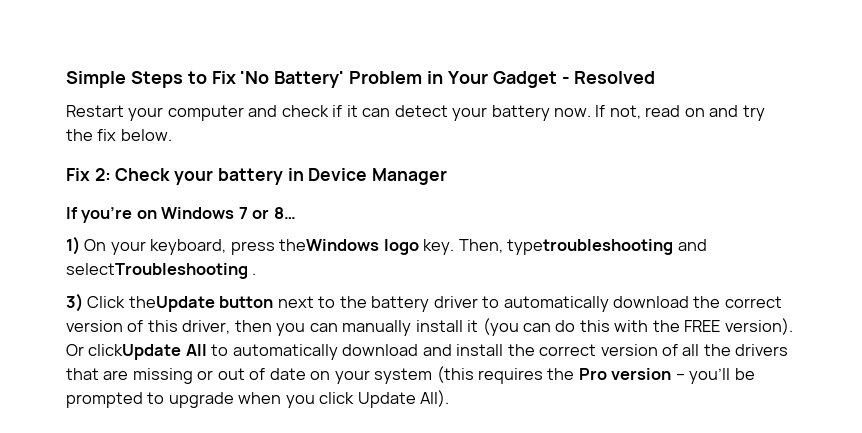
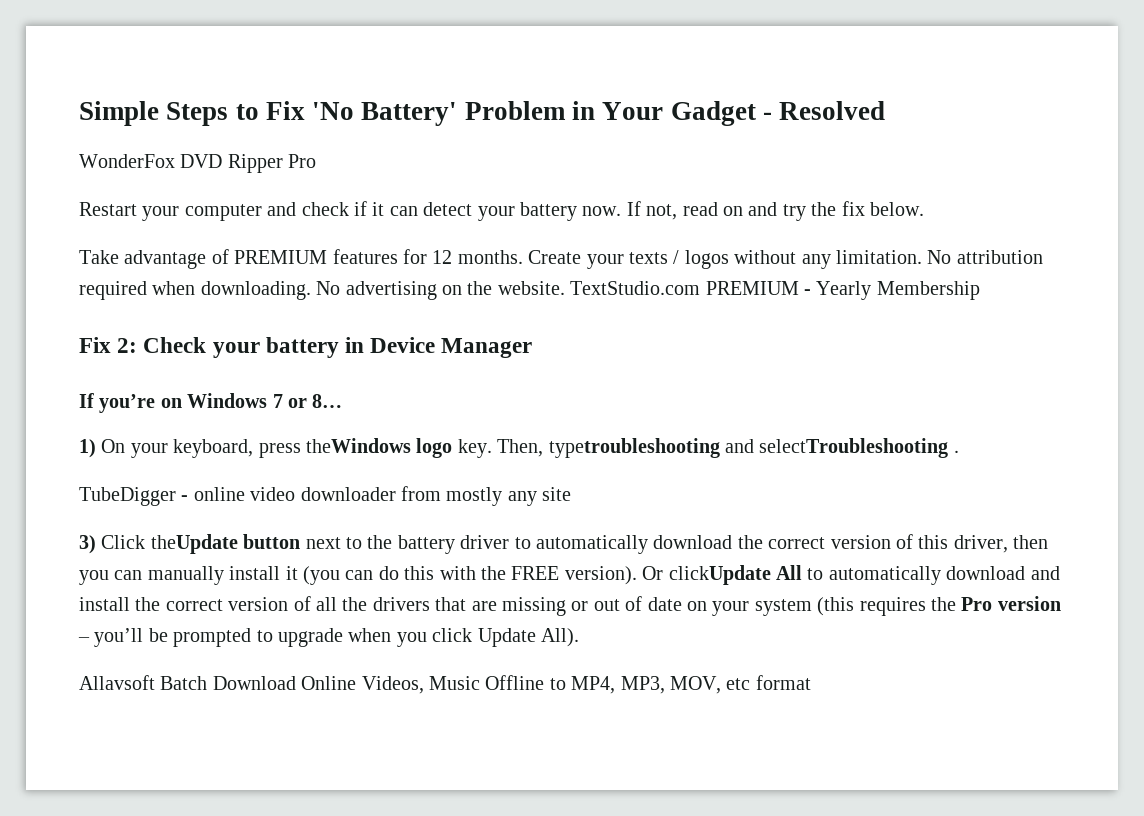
(656, 77) none -> [79,154,317,173] // WonderFox DVD Ripper Pro
(172, 135) none -> [79,249,1043,269] [79,281,980,300] // Take advantage of PREMIUM features for 12 months. Create your texts / logos without any limitation. No attribution required when downloading. No advertising on the website. TextStudio.com PREMIUM - Yearly Membership
(257, 274) none -> [79,486,572,506] // TubeDigger - online video downloader from mostly any site
(450, 398) none -> [79,675,811,694] // Allavsoft Batch Download Online Videos, Music Offline to MP4, MP3, MOV, etc format

